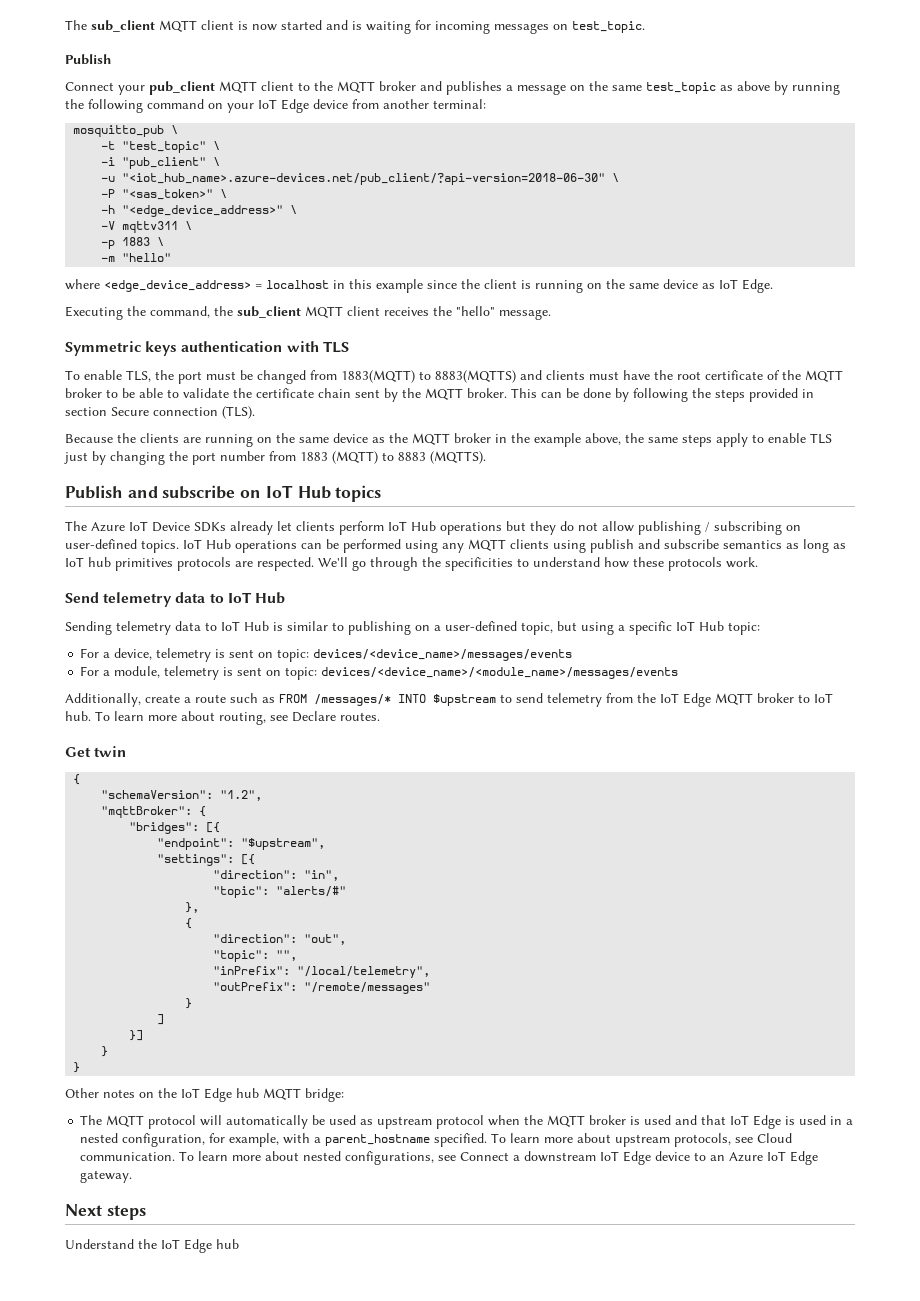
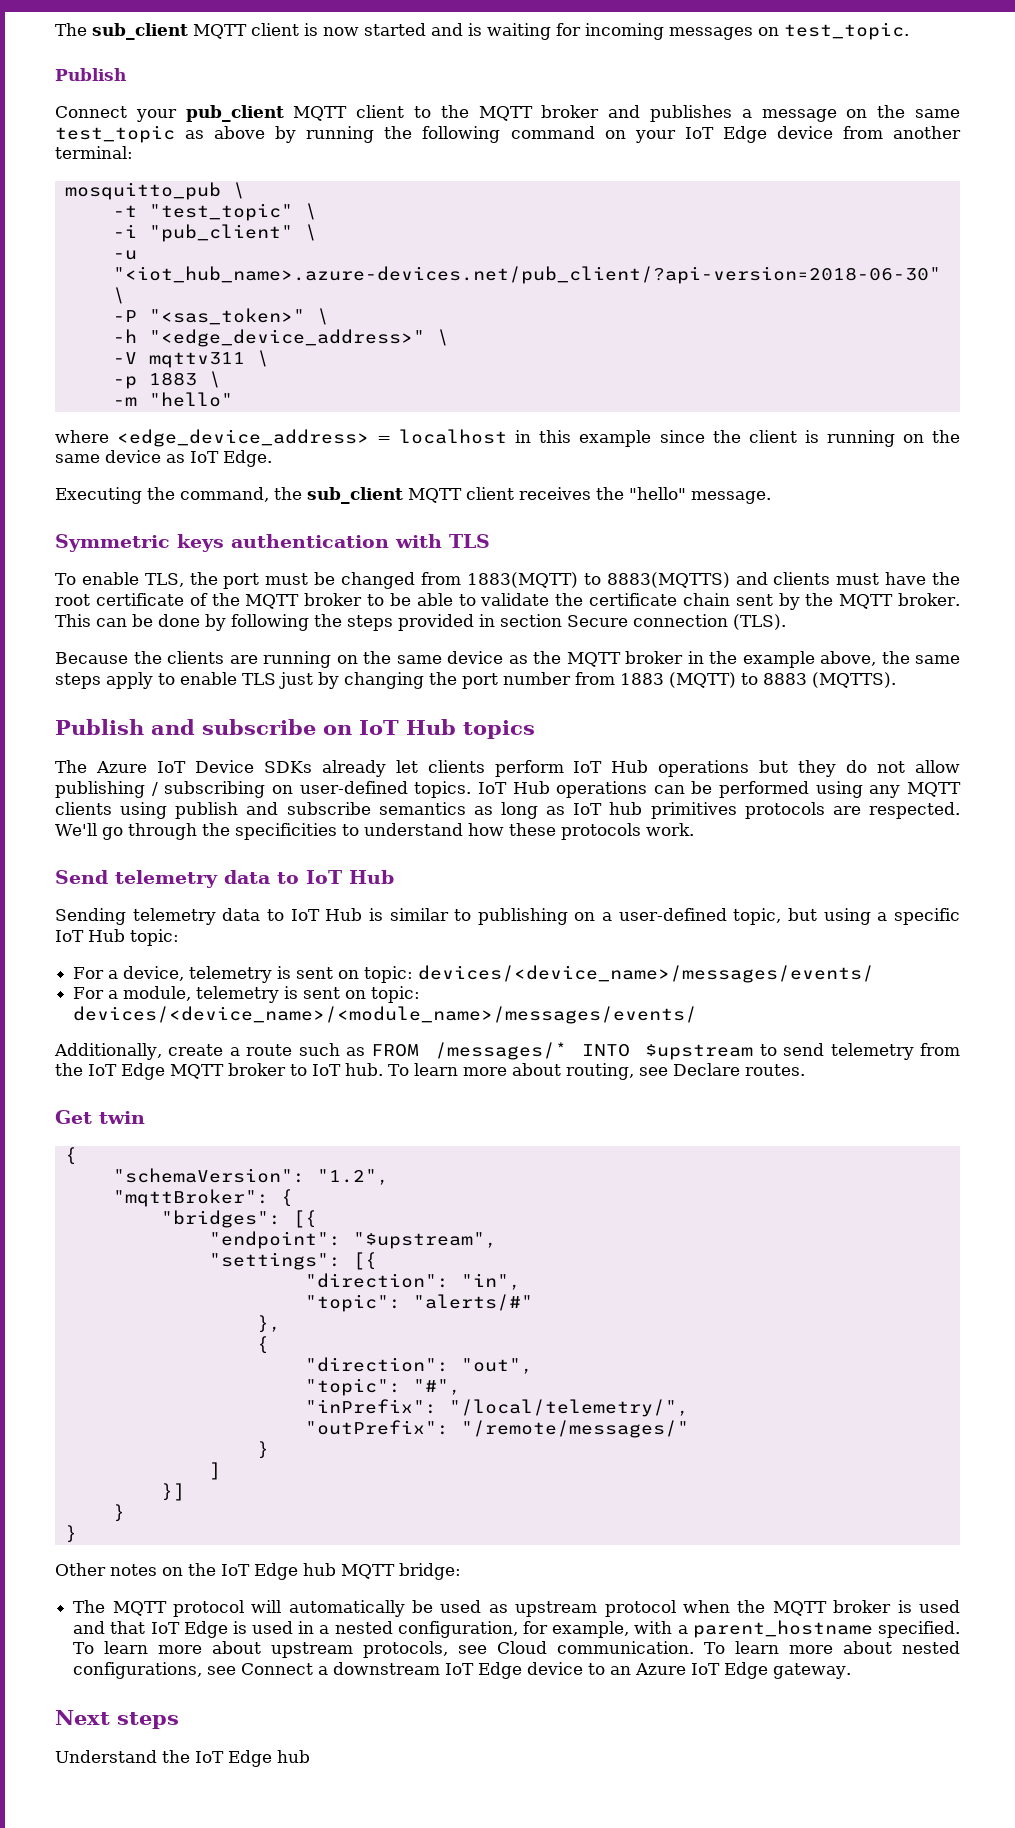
[313,649,573,661] devices/<device_name>/messages/events -> [418,965,875,983] devices/<device_name>/messages/events/
[321,667,679,679] devices/<device_name>/<module_name>/messages/events -> [73,1006,698,1024] devices/<device_name>/<module_name>/messages/events/
[276,950,298,961] "", -> [412,1379,461,1395] "#",
[297,966,431,978] "/local/telemetry", -> [448,1399,689,1417] "/local/telemetry/",
[304,982,431,994] "/remote/messages" -> [460,1420,689,1438] "/remote/messages/"

